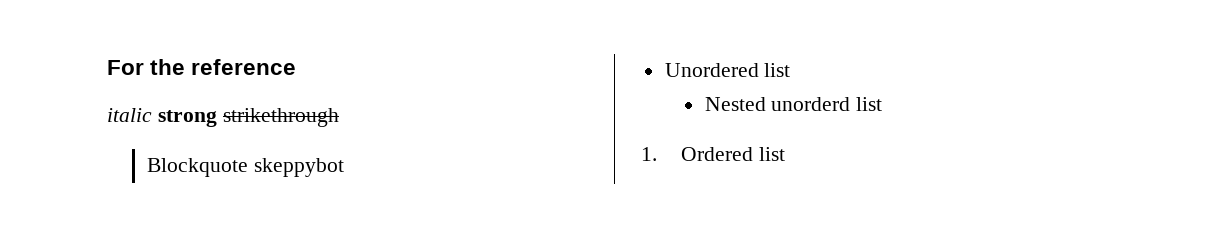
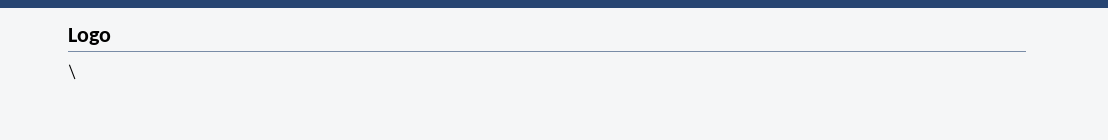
[107,59,297,75] [107,108,339,127] [146,158,344,177] [664,63,791,77] [704,97,883,111] [641,147,785,161] For the reference // italic strong strikethrough // Blockquote skeppybot // Unordered list // Nested unorderd list // 1. Ordered list -> [68,28,111,45] [68,64,77,80] Logo // \

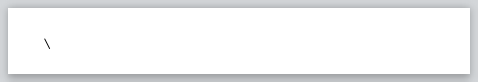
[68,28,111,45] Logo // -> (44, 43) none

